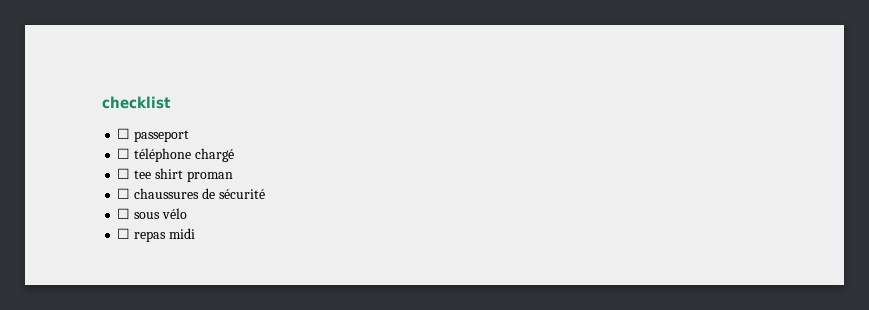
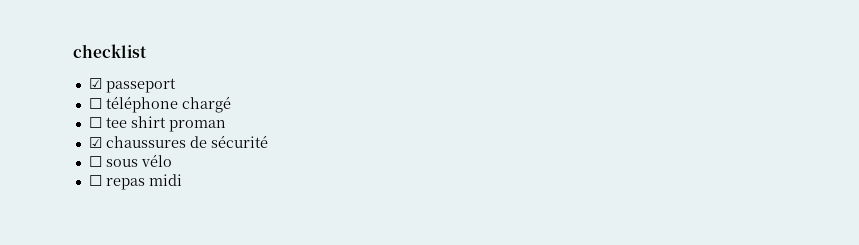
[117,128,131,139] ☐ -> [88,78,102,89] ☑
[117,188,131,199] ☐ -> [88,137,102,148] ☑

